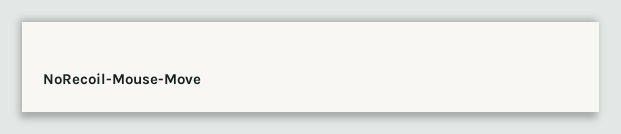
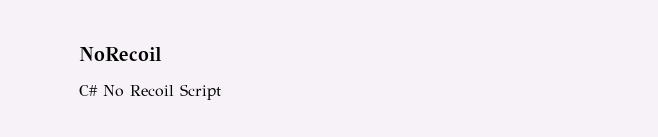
[43,73,201,85] NoRecoil-Mouse-Move -> [79,47,162,61] [79,84,221,100] NoRecoil // C# No Recoil Script

